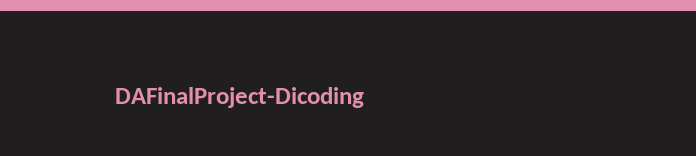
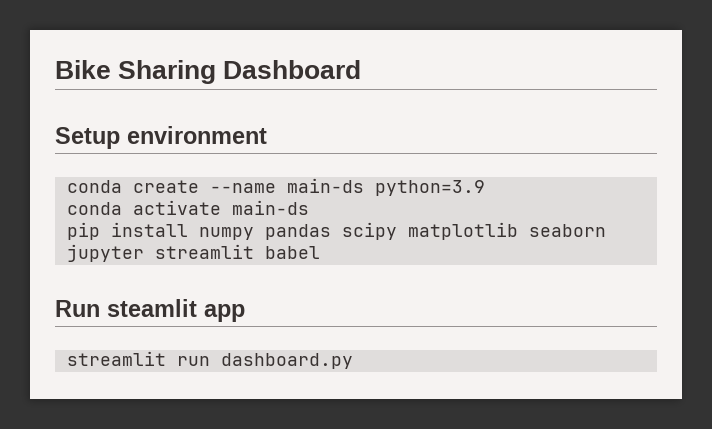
[115,87,364,108] DAFinalProject-Dicoding -> [55,60,362,84] [55,126,267,149] [67,178,485,196] [67,200,309,215] [67,222,606,240] [67,244,320,262] [55,299,245,322] [67,351,353,369] Bike Sharing Dashboard // Setup environment // conda create --name main-ds python=3.9 // conda activate main-ds // pip install numpy pandas scipy matplotlib seaborn jupyter streamlit babel // Run steamlit app // streamlit run dashboard.py

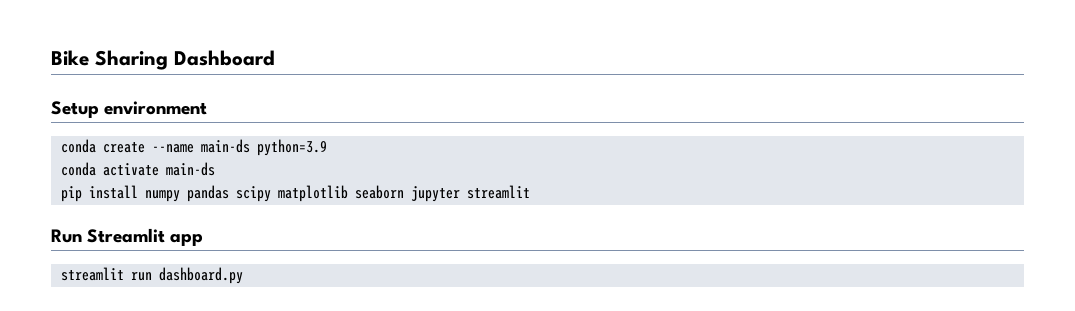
[265,246,320,259] babel -> (530, 192) none
[107,299,197,317] steamlit -> [87,228,166,243] Streamlit

